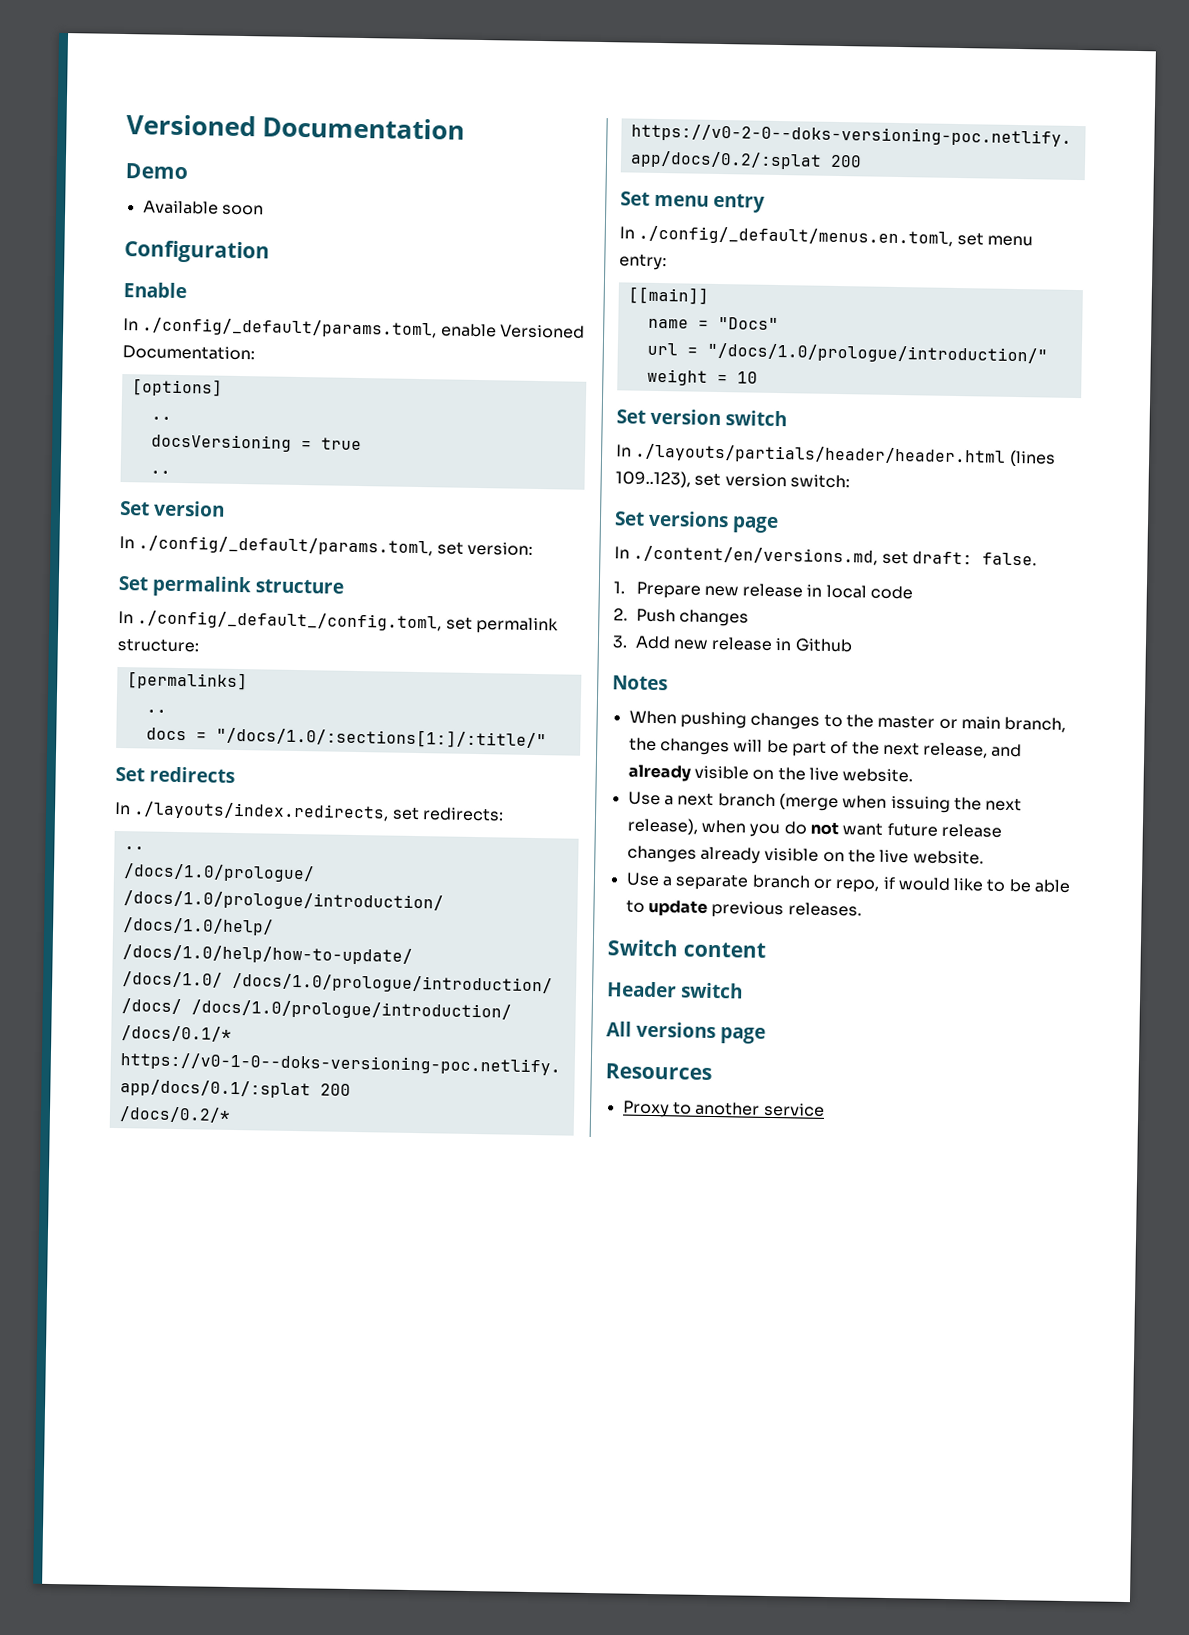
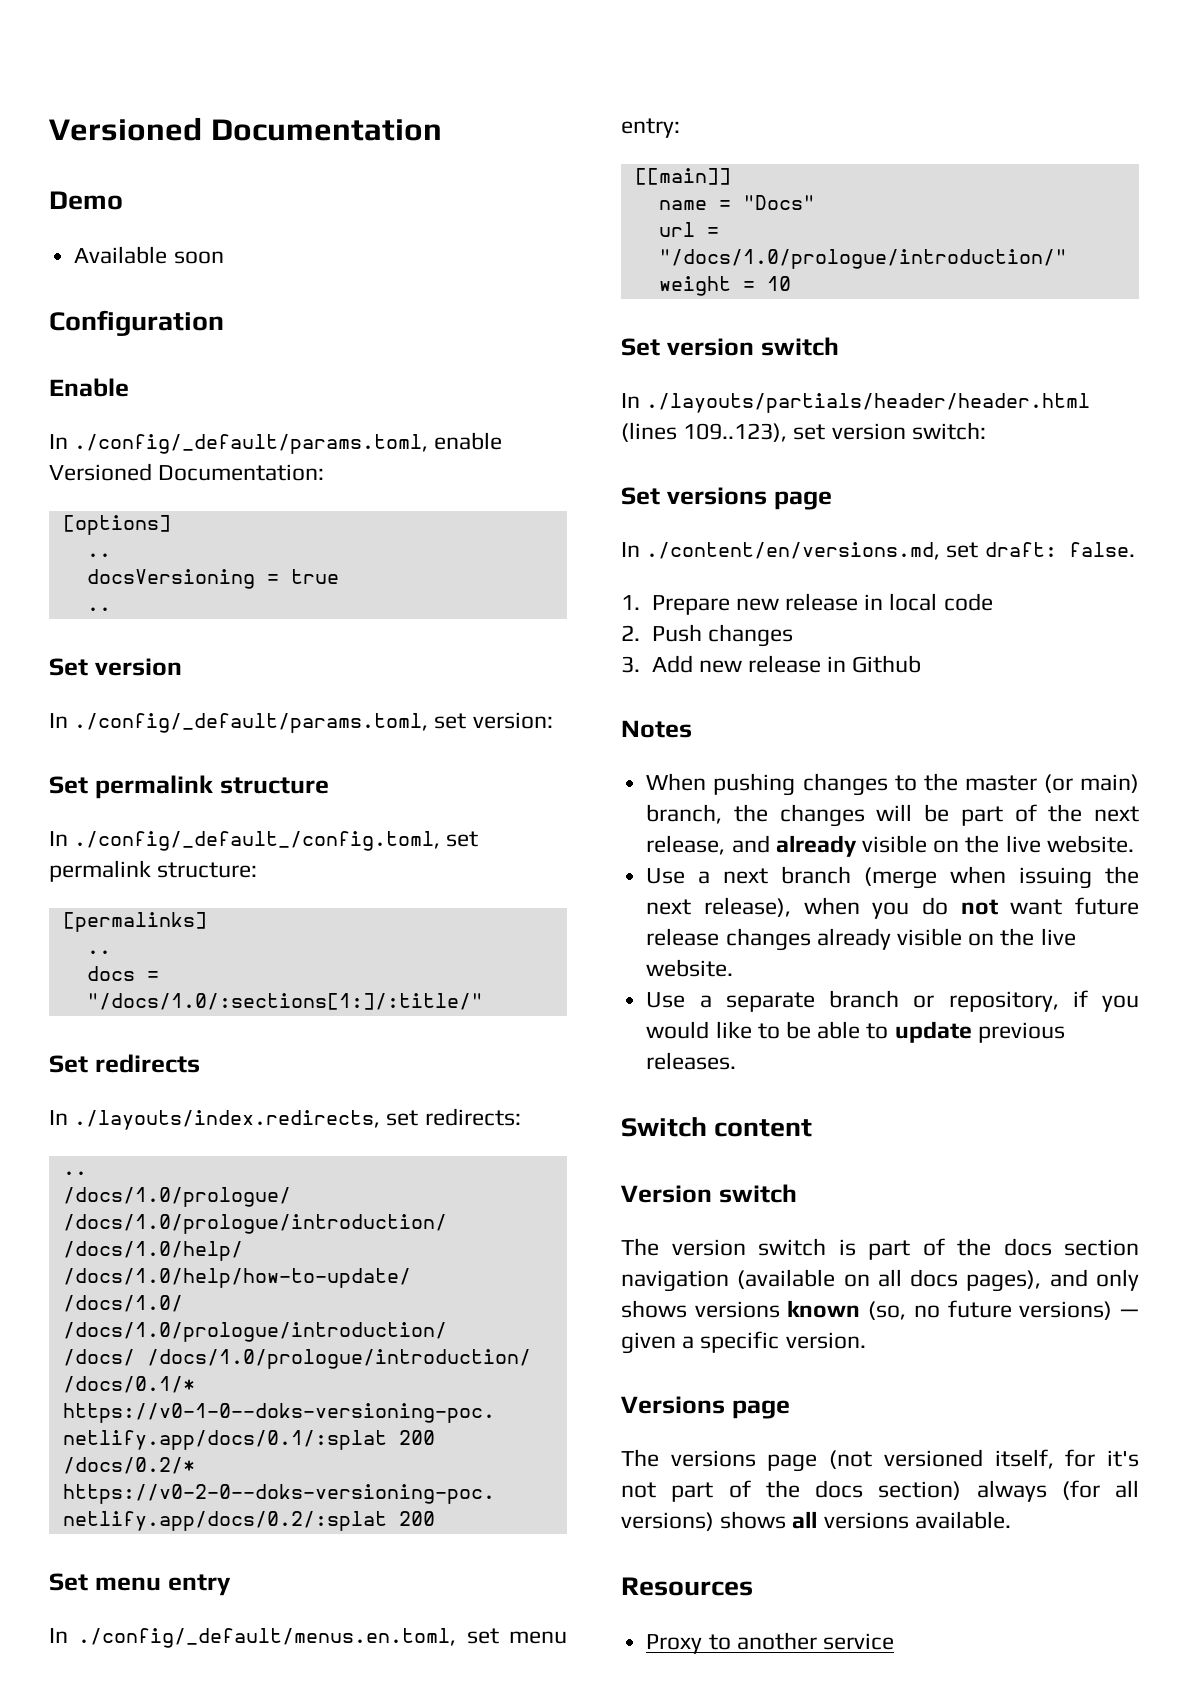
[938,716,1001,730] or main -> [1043,774,1139,793] (or main)
[835,876,896,893] repo, if -> [948,990,1139,1012] repository, if you
[607,981,743,999] [606,1021,766,1044] Header switch // All versions page -> [621,1184,797,1203] [621,1238,1139,1260] [621,1269,1139,1292] [621,1300,1139,1320] [621,1331,866,1354] [621,1396,790,1419] [621,1449,1139,1472] [621,1480,1139,1502] [621,1511,1011,1531] Version switch // The version switch is part of the docs section navigation (available on all docs pages), and only shows versions known (so, no future versions) — given a specific version. // Versions page // The versions page (not versioned itself, for it's not part of the docs section) always (for all versions) shows all versions available.

